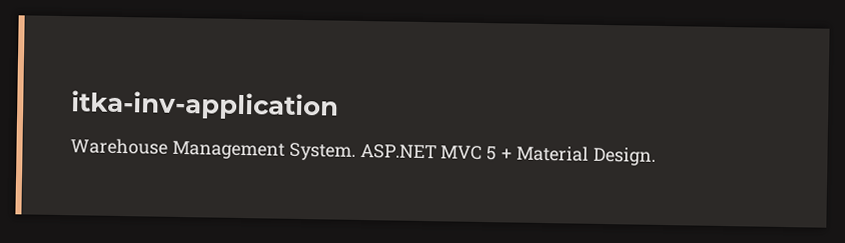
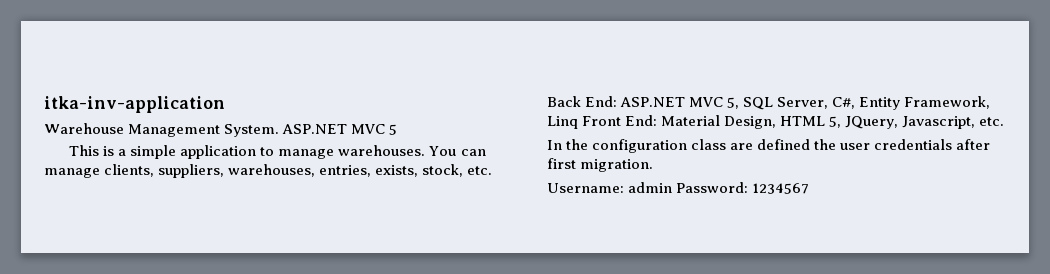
[501,145,656,166] + Material Design. -> [69,145,486,159] [44,164,493,178] [547,96,991,110] [547,115,1005,129] [547,139,991,153] [547,158,654,172] [547,182,810,194] // This is a simple application to manage warehouses. You can manage clients, suppliers, warehouses, entries, exists, stock, etc. Back End: ASP.NET MVC 5, SQL Server, C#, Entity Framework, Linq Front End: Material Design, HTML 5, JQuery, Javascript, etc. // In the configuration class are defined the user credentials after first migration. // Username: admin Password: 1234567

